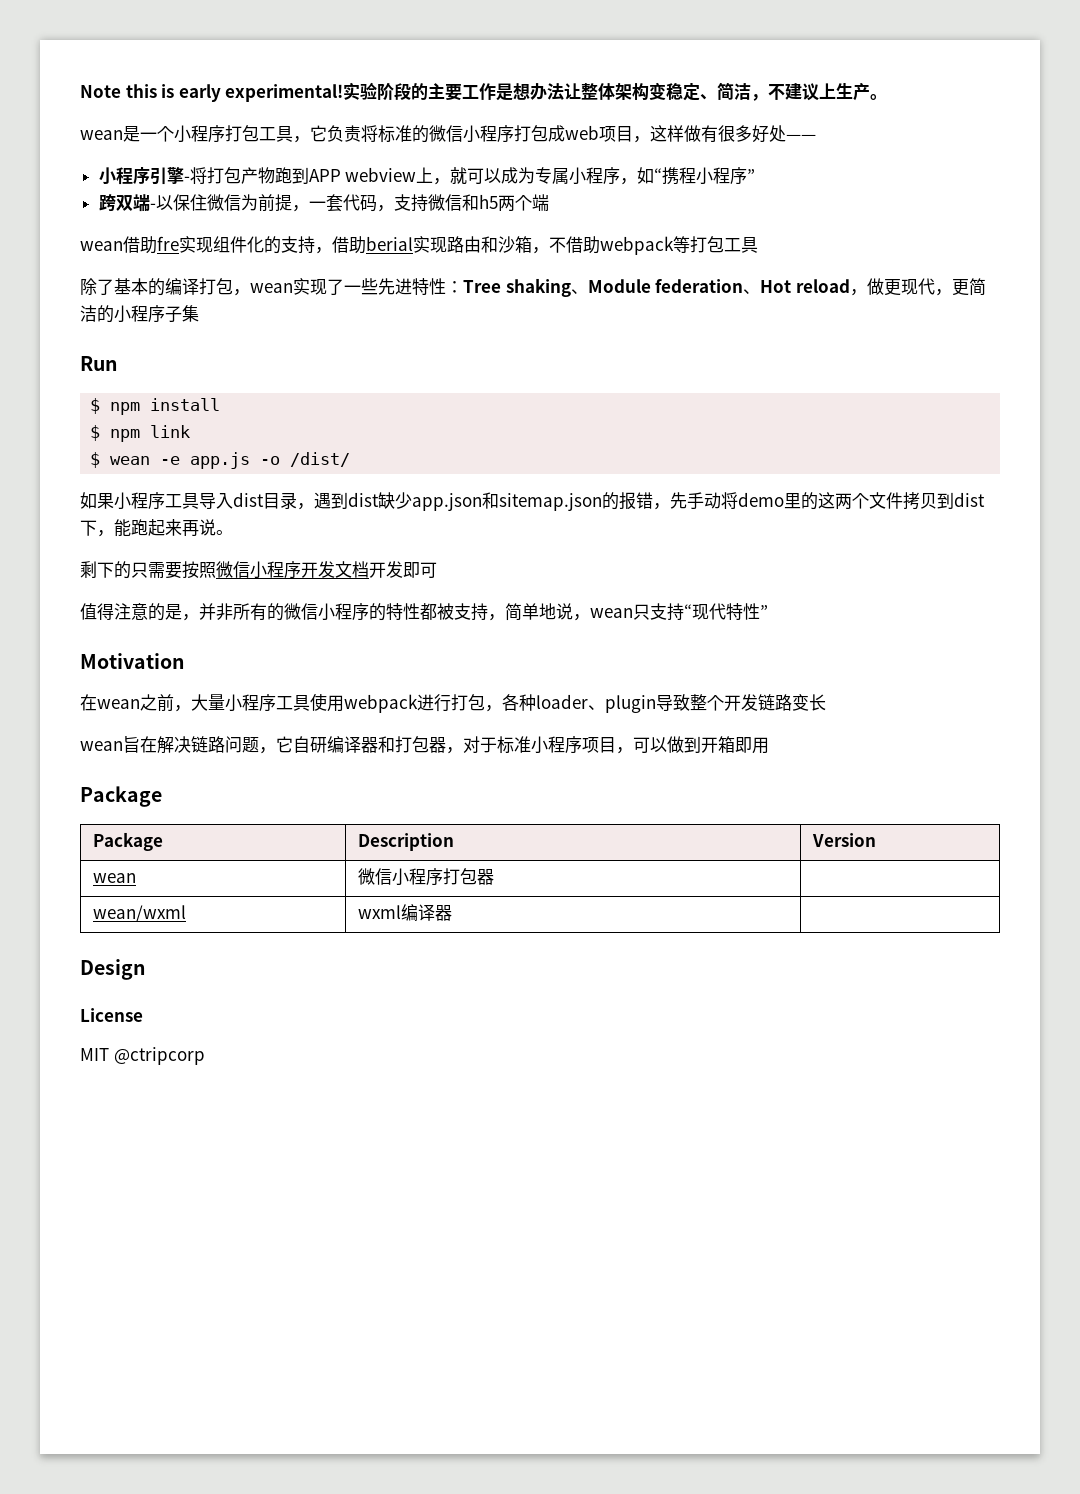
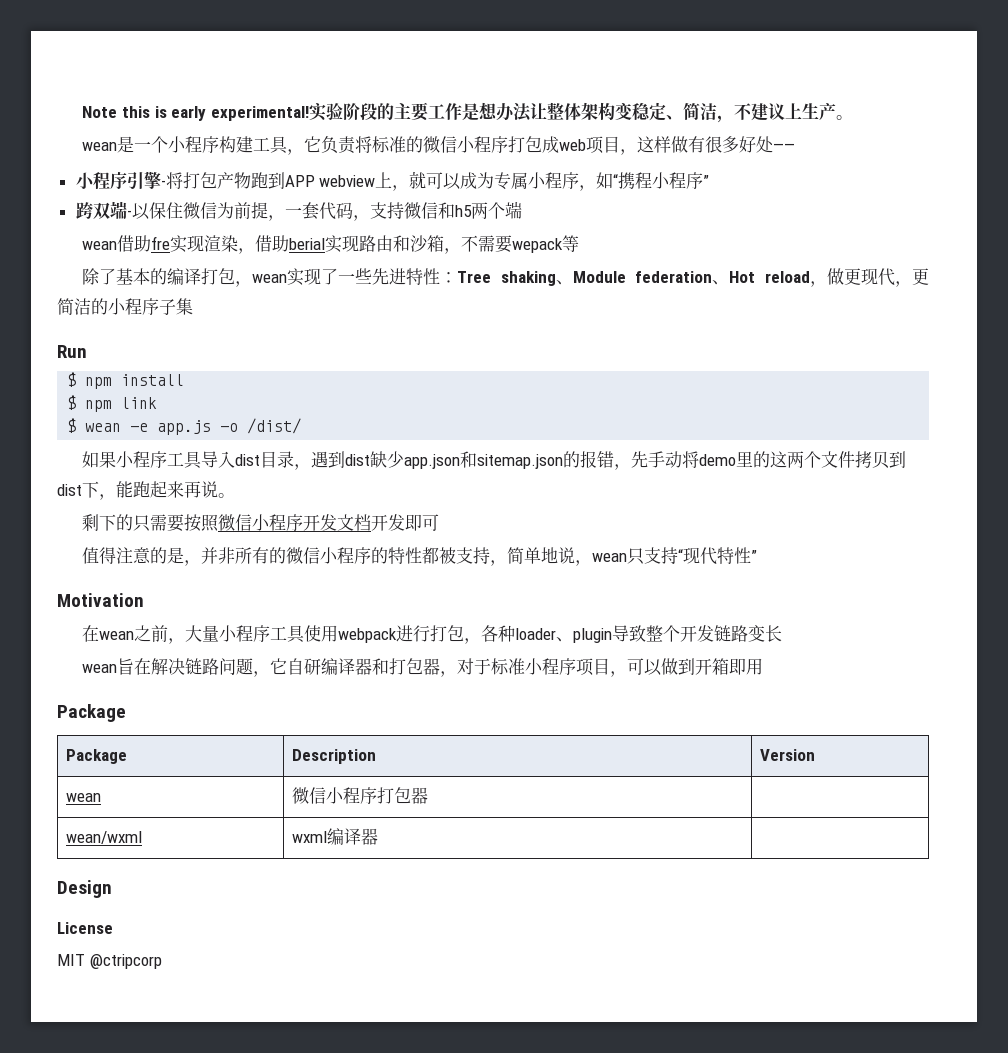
[225,125,259,142] 打包 -> [219,136,254,153] 构建
[213,236,315,254] 组件化的支持 -> [204,235,239,252] 渲染
[566,236,674,255] 借助webpack -> [478,235,564,253] 需要wepack
[690,236,758,253] 打包工具 -> (580, 243) none

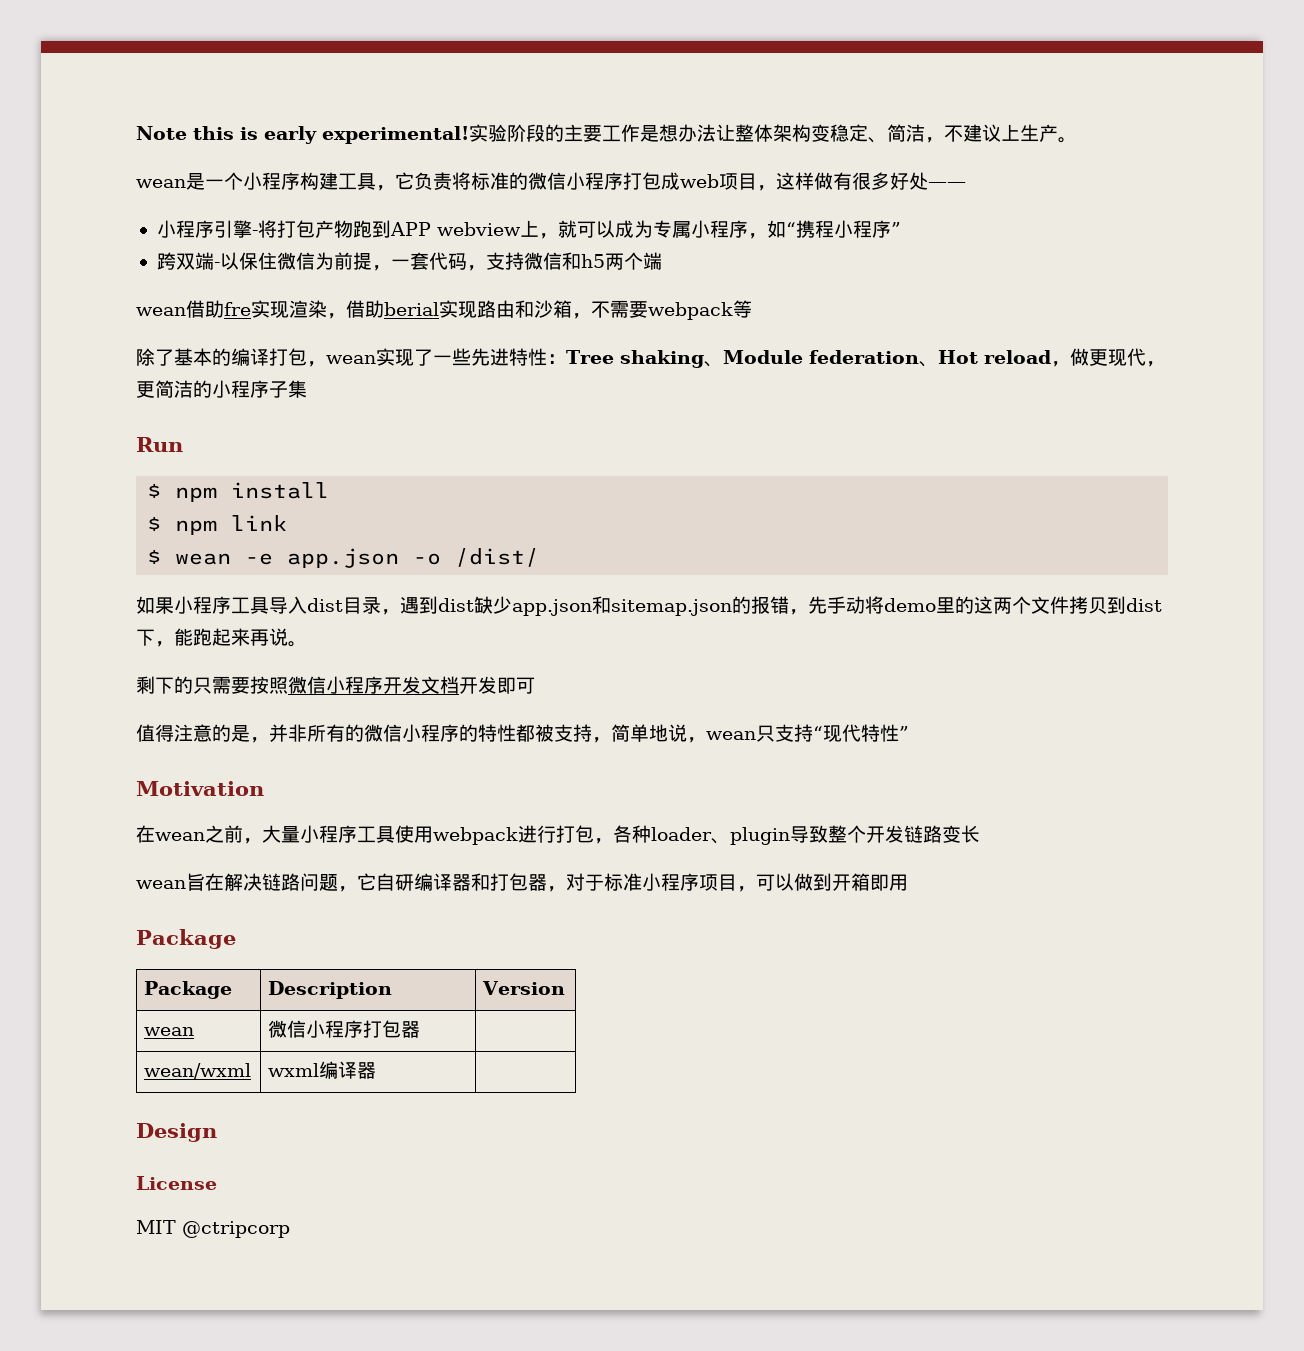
[512,238,564,253] wepack -> [648,302,733,320] webpack
[157,420,212,435] app.js -> [287,548,400,568] app.json

